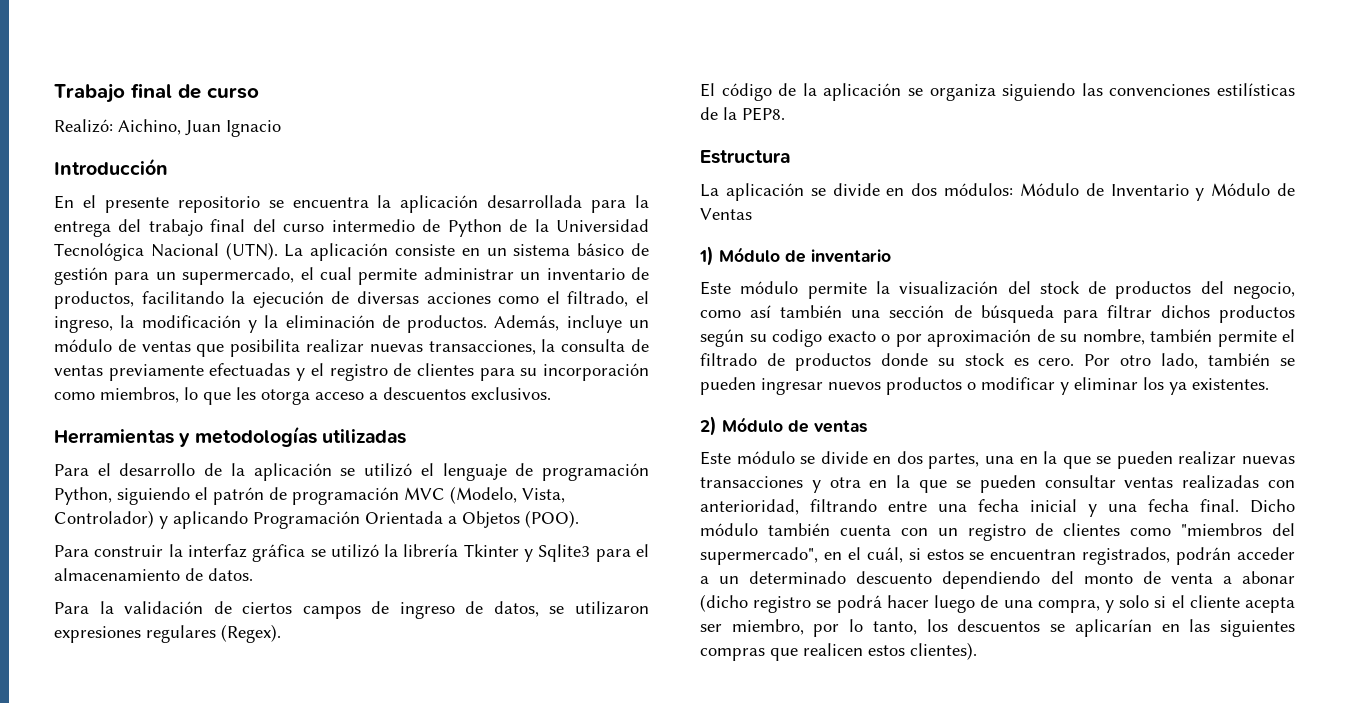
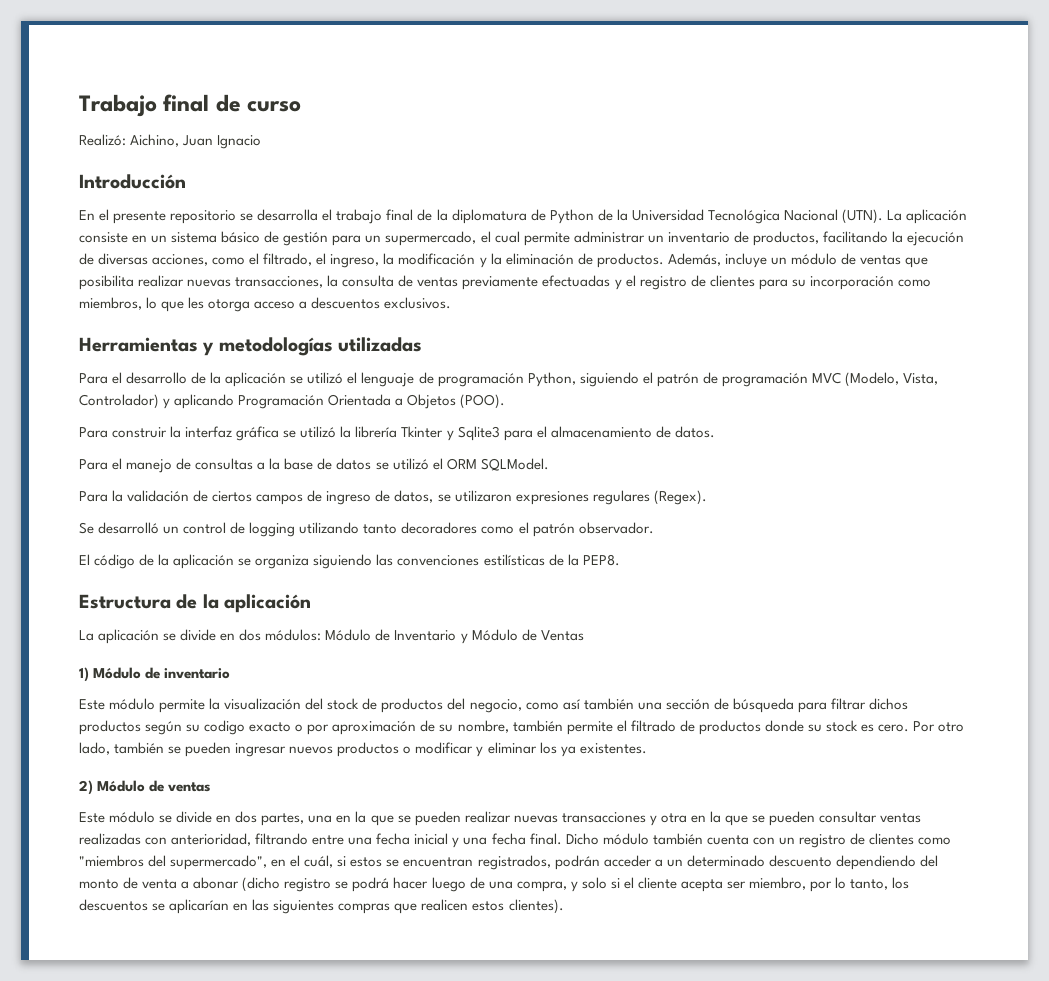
[292,195,649,213] [54,219,415,237] encuentra la aplicación desarrollada para la entrega del trabajo final del curso intermedio -> [257,209,527,224] desarrolla el trabajo final de la diplomatura
[426,292,491,304] acciones -> [152,254,209,266] acciones,
(253, 574) none -> [79,458,549,473] // Para el manejo de consultas a la base de datos se utilizó el ORM SQLModel.
(281, 633) none -> [79,522,654,537] // Se desarrolló un control de logging utilizando tanto decoradores como el patrón observador.
(790, 157) none -> [176,594,312,613] de la aplicación

